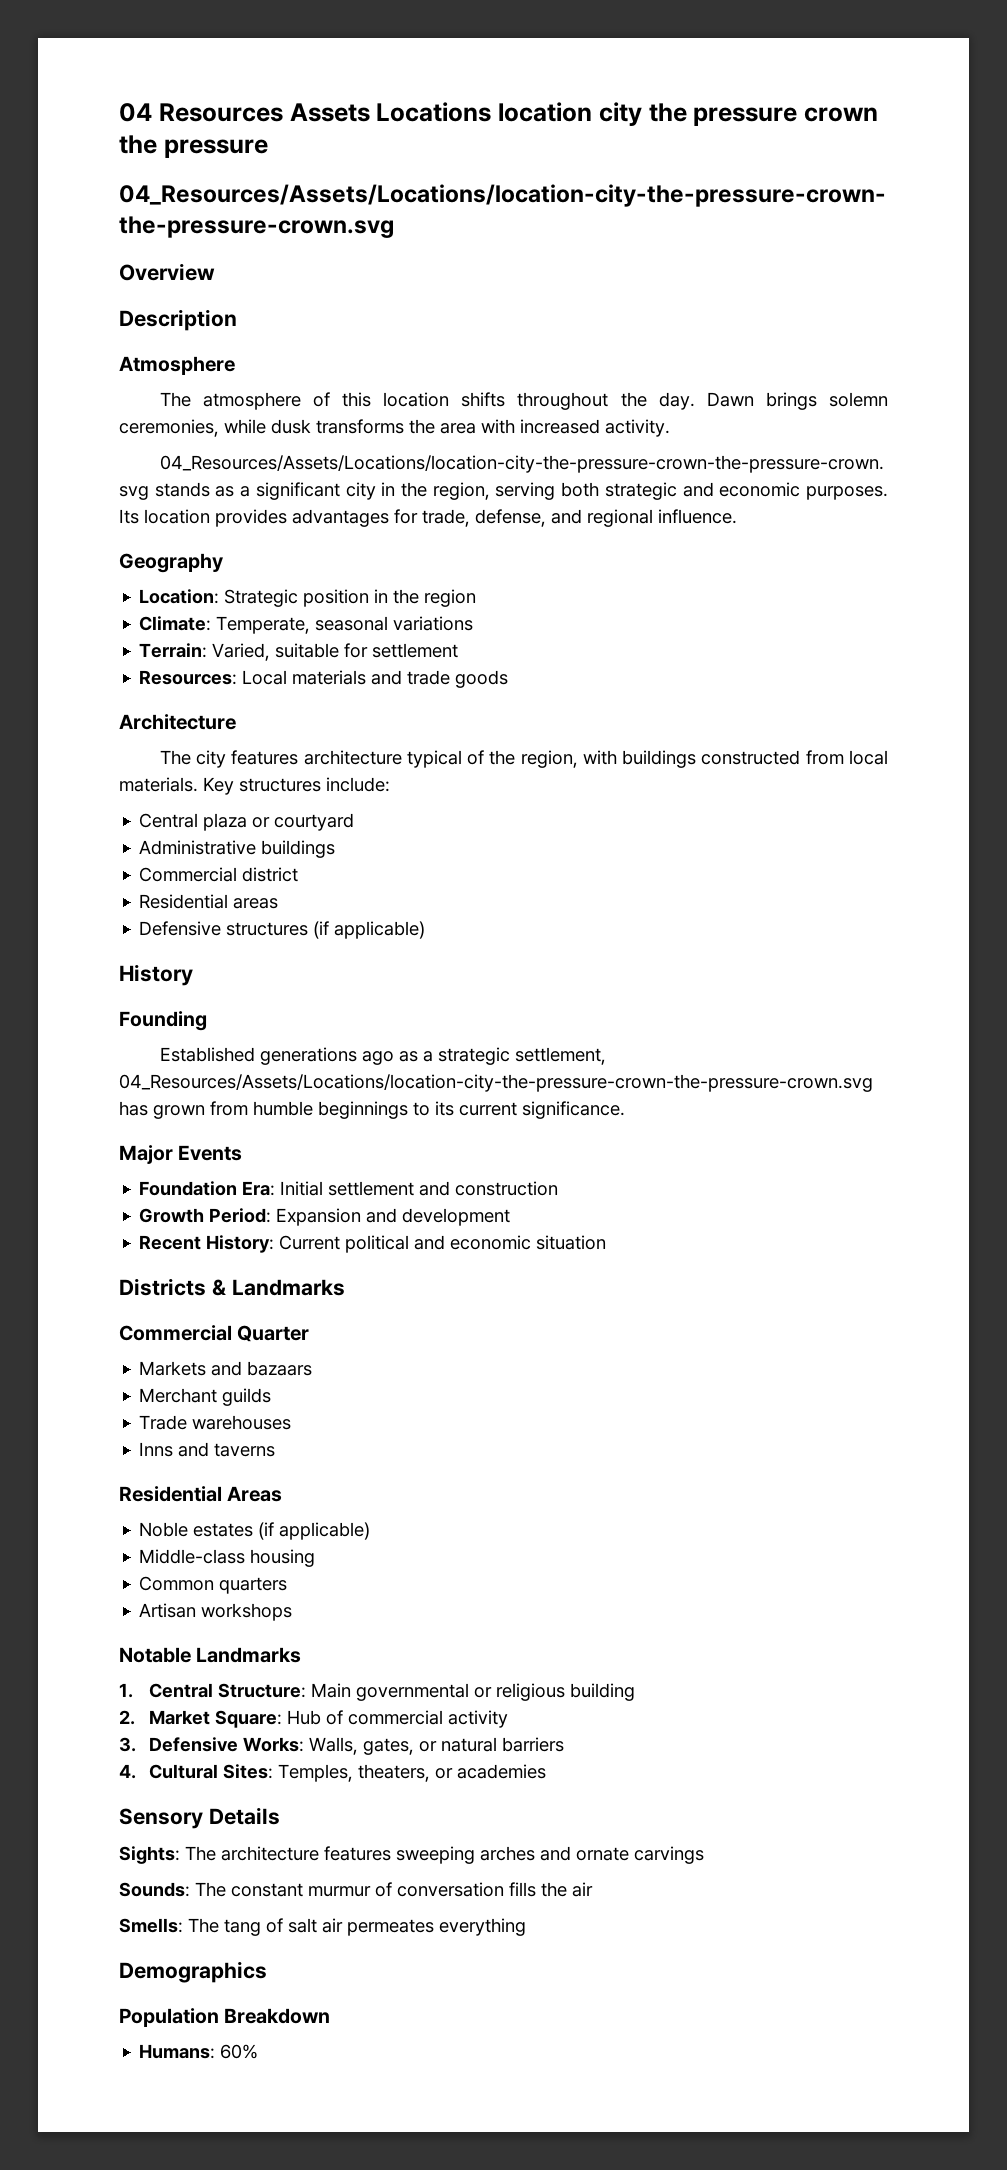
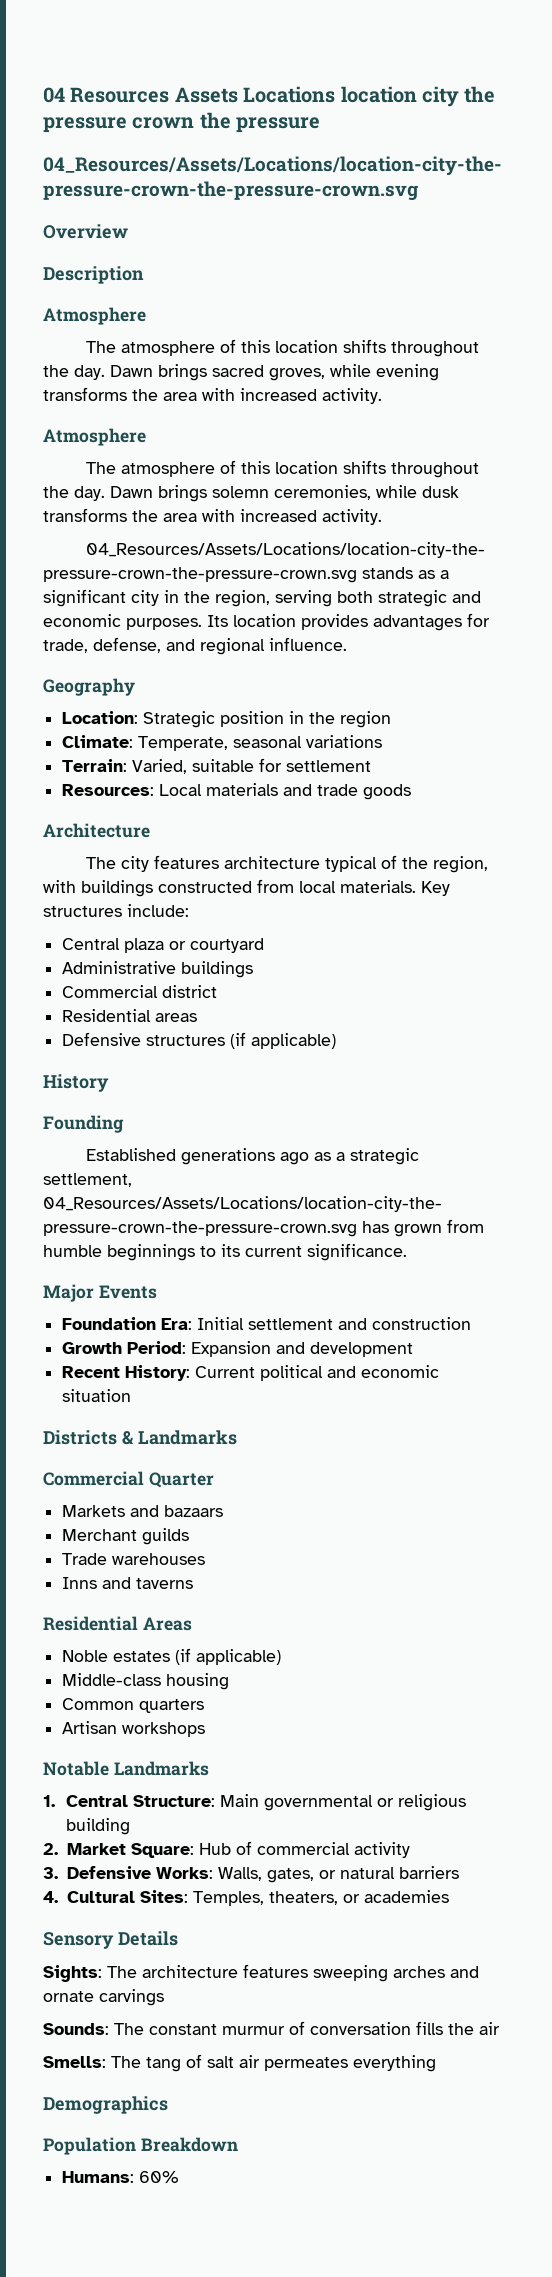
(235, 365) none -> [86,339,480,357] [43,364,439,381] [43,387,382,404] [43,428,146,446] // The atmosphere of this location shifts throughout the day. Dawn brings sacred groves, while evening transforms the area with increased activity. // Atmosphere

